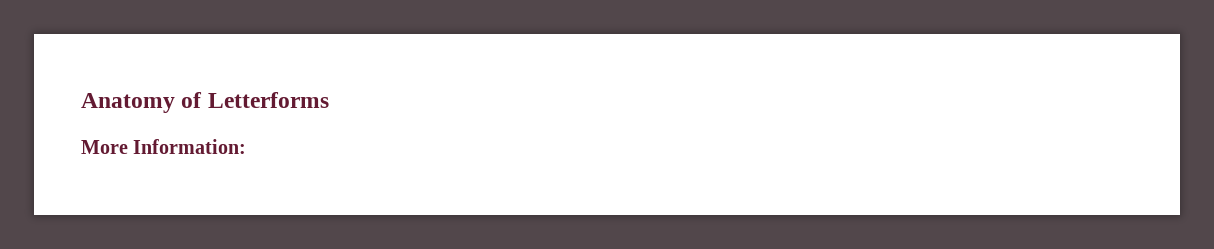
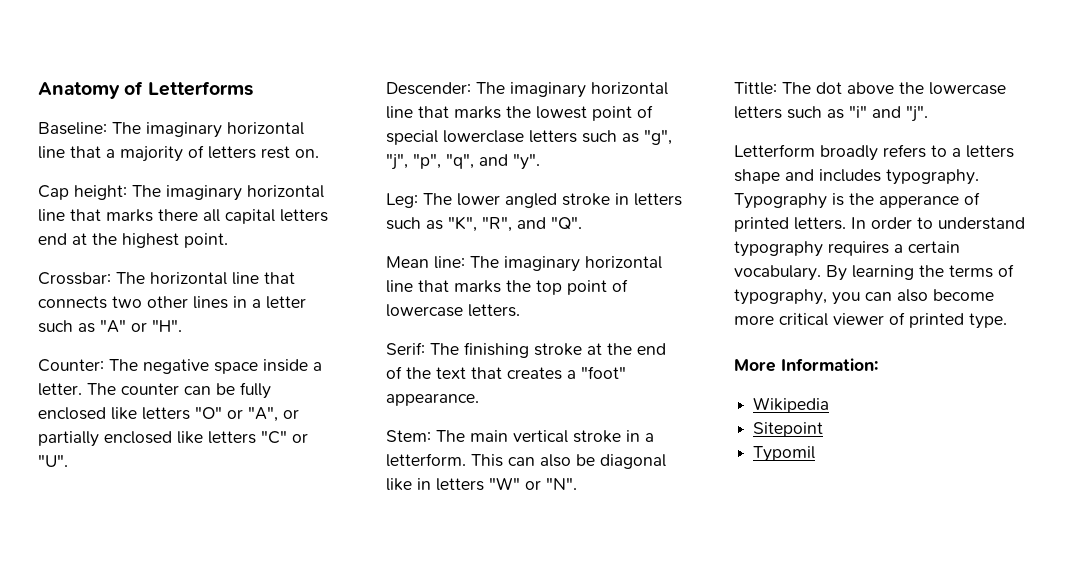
(329, 100) none -> [38,122,304,138] [38,145,319,162] [38,185,324,201] [38,209,328,224] [38,233,228,248] [38,272,295,285] [38,296,306,309] [38,319,182,333] [38,359,322,374] [38,382,271,399] [38,406,299,422] [38,430,308,447] [38,454,68,467] [386,82,668,98] [386,105,653,121] [386,129,672,145] [386,153,540,170] [386,193,682,208] [386,216,582,232] [386,256,662,272] [386,279,628,295] [386,304,520,317] [386,342,666,358] [386,366,626,380] [386,393,479,406] [386,430,654,443] [386,453,666,469] [386,477,577,491] [734,82,1006,95] [734,105,928,122] [734,144,1014,161] [734,169,979,185] [734,192,980,209] [734,217,1025,232] [734,241,960,257] [734,264,1014,281] [734,289,994,305] [734,312,1007,329] // Baseline: The imaginary horizontal line that a majority of letters rest on. // Cap height: The imaginary horizontal line that marks there all capital letters end at the highest point. // Crossbar: The horizontal line that connects two other lines in a letter such as "A" or "H". // Counter: The negative space inside a letter. The counter can be fully enclosed like letters "O" or "A", or partially enclosed like letters "C" or "U". // Descender: The imaginary horizontal line that marks the lowest point of special lowerclase letters such as "g", "j", "p", "q", and "y". // Leg: The lower angled stroke in letters such as "K", "R", and "Q". // Mean line: The imaginary horizontal line that marks the top point of lowercase letters. // Serif: The finishing stroke at the end of the text that creates a "foot" appearance. // Stem: The main vertical stroke in a letterform. This can also be diagonal like in letters "W" or "N". // Tittle: The dot above the lowercase letters such as "i" and "j". // Letterform broadly refers to a letters shape and includes typography. Typography is the apperance of printed letters. In order to understand typography requires a certain vocabulary. By learning the terms of typography, you can also become more critical viewer of printed type.
(247, 146) none -> [753,397,830,413] [753,422,824,437] [753,446,816,462] // Wikipedia // Sitepoint // Typomil

